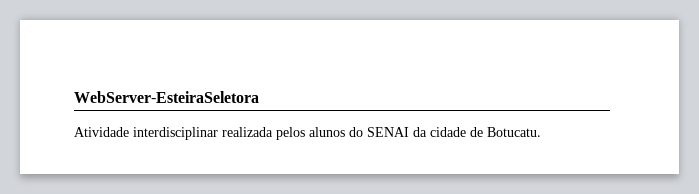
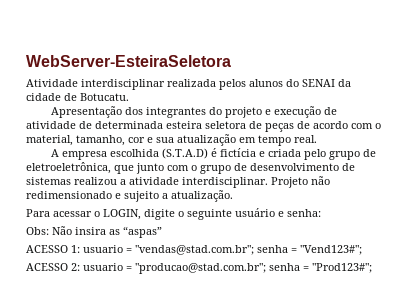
(541, 132) none -> [50,106,337,118] [26,121,381,132] [26,134,317,146] [50,148,376,160] [26,162,355,174] [26,176,330,188] [26,190,233,202] [26,208,321,220] [26,226,162,238] [26,245,362,255] [26,263,372,274] // Apresentação dos integrantes do projeto e execução de atividade de determinada esteira seletora de peças de acordo com o material, tamanho, cor e sua atualização em tempo real. // A empresa escolhida (S.T.A.D) é fictícia e criada pelo grupo de eletroeletrônica, que junto com o grupo de desenvolvimento de sistemas realizou a atividade interdisciplinar. Projeto não redimensionado e sujeito a atualização. // Para acessar o LOGIN, digite o seguinte usuário e senha: // Obs: Não insira as “aspas” // ACESSO 1: usuario = "vendas@stad.com.br"; senha = "Vend123#"; // ACESSO 2: usuario = "producao@stad.com.br"; senha = "Prod123#";

